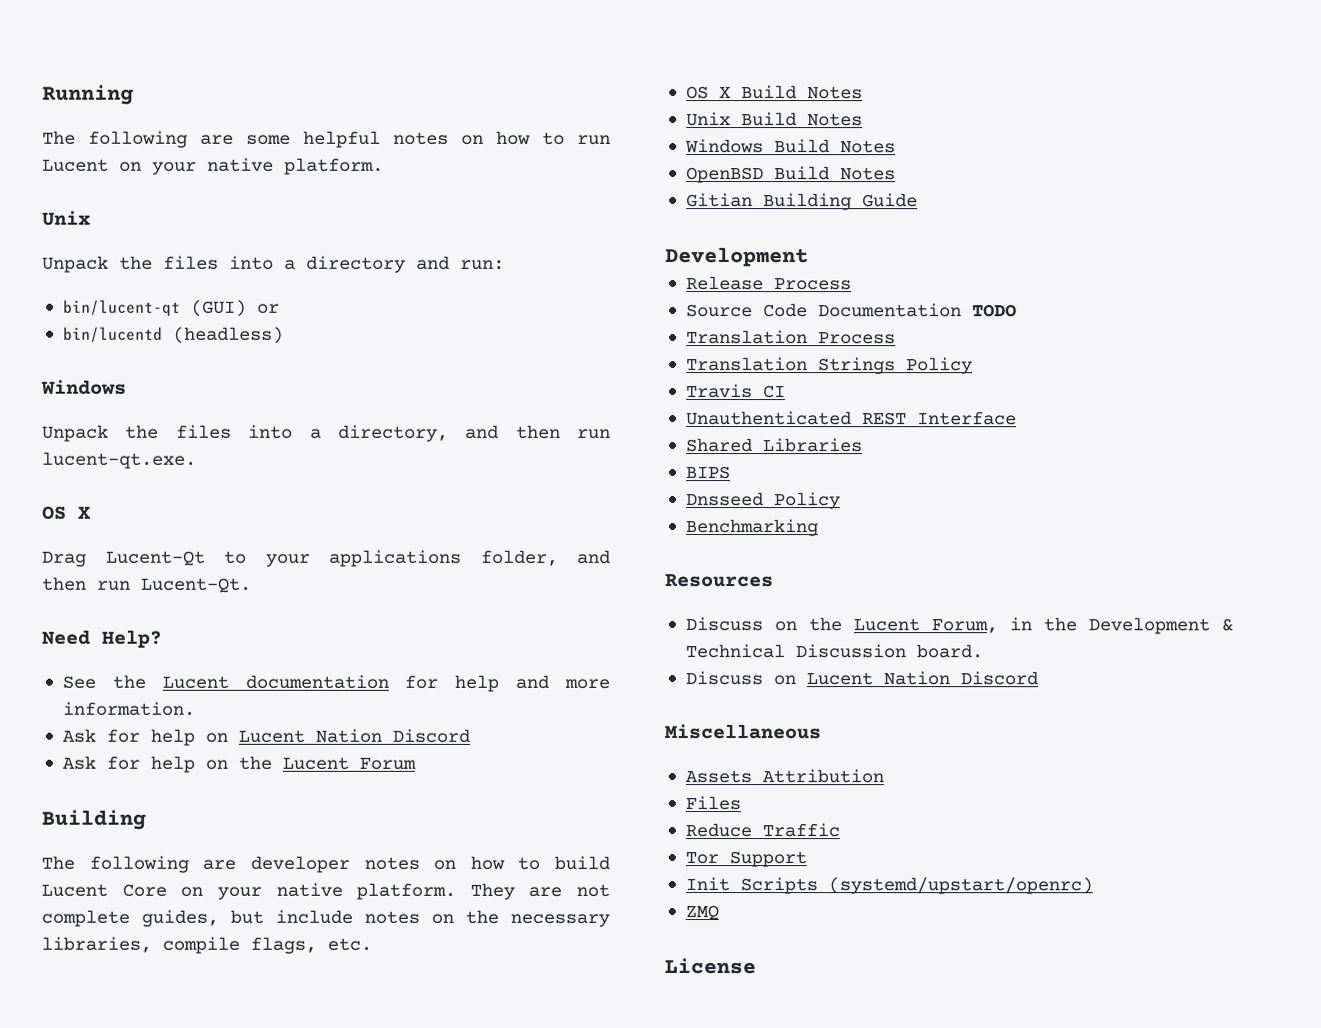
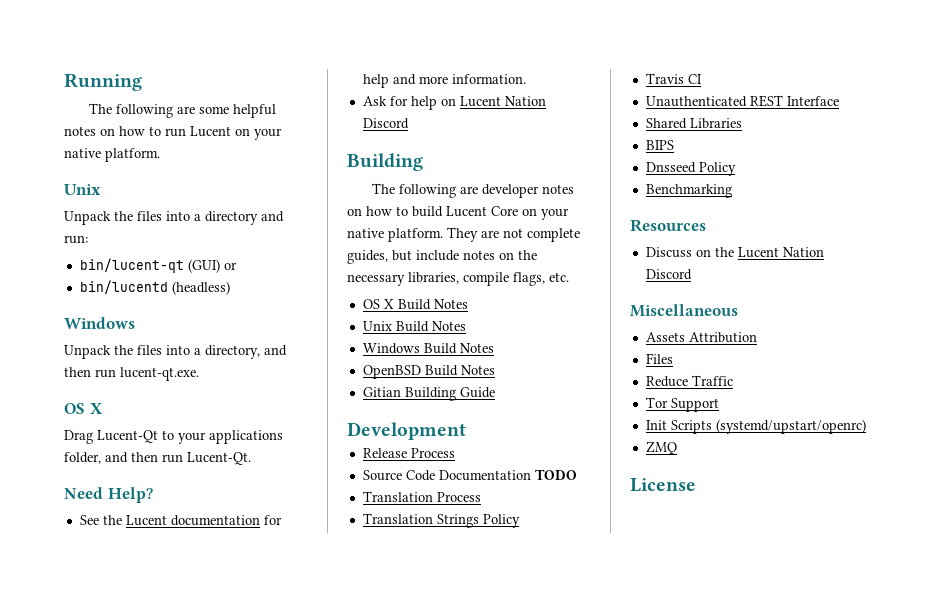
[61,755,416,773] // Ask for help on the Lucent Forum -> (409, 123) none
[930,617,1233,635] [684,644,983,659] [684,671,873,686] Forum, in the Development & Technical Discussion board. // Discuss on Lucent -> (779, 252) none

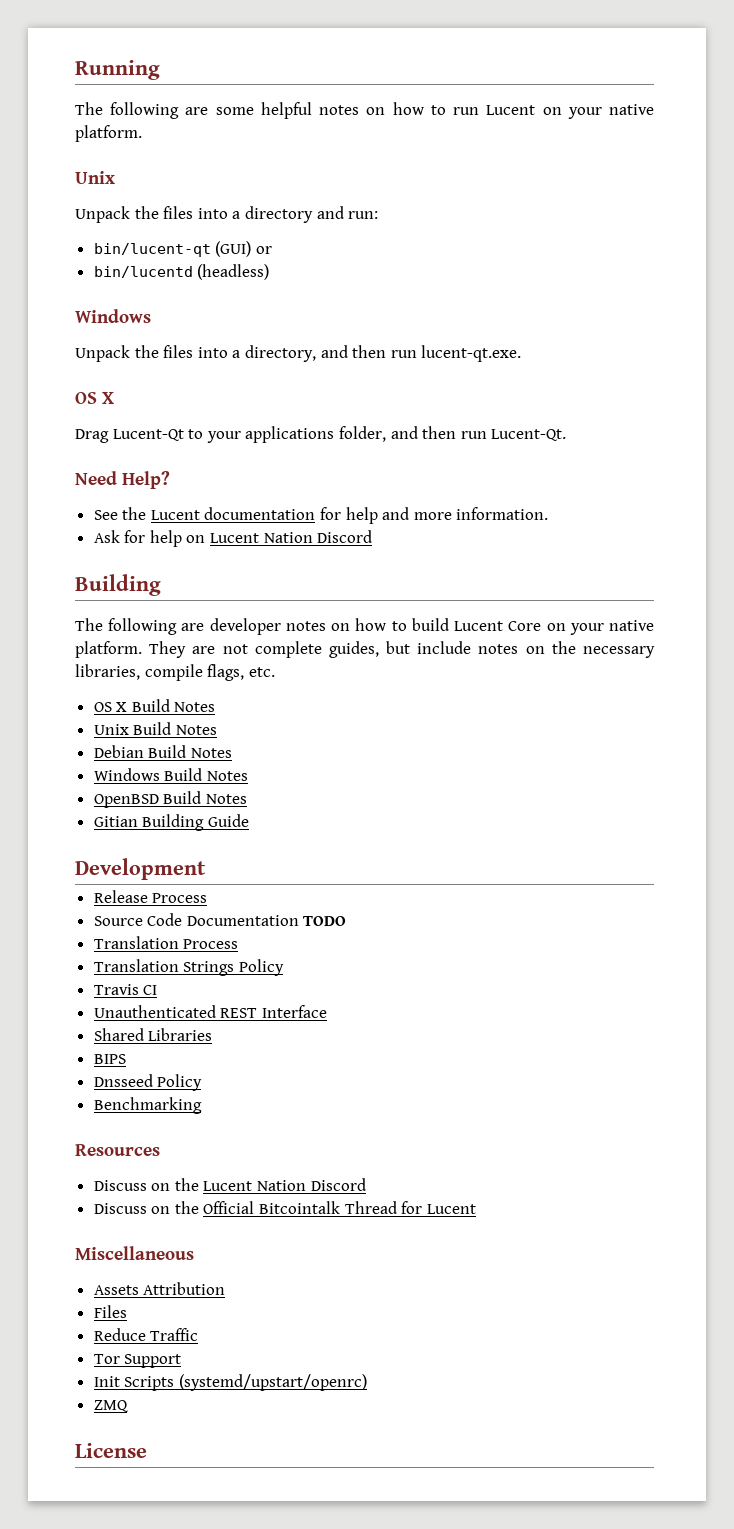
(466, 326) none -> [93,745,232,758] // Debian Build Notes
(692, 274) none -> [93,1201,476,1214] // Discuss on the Official Bitcointalk Thread for Lucent

